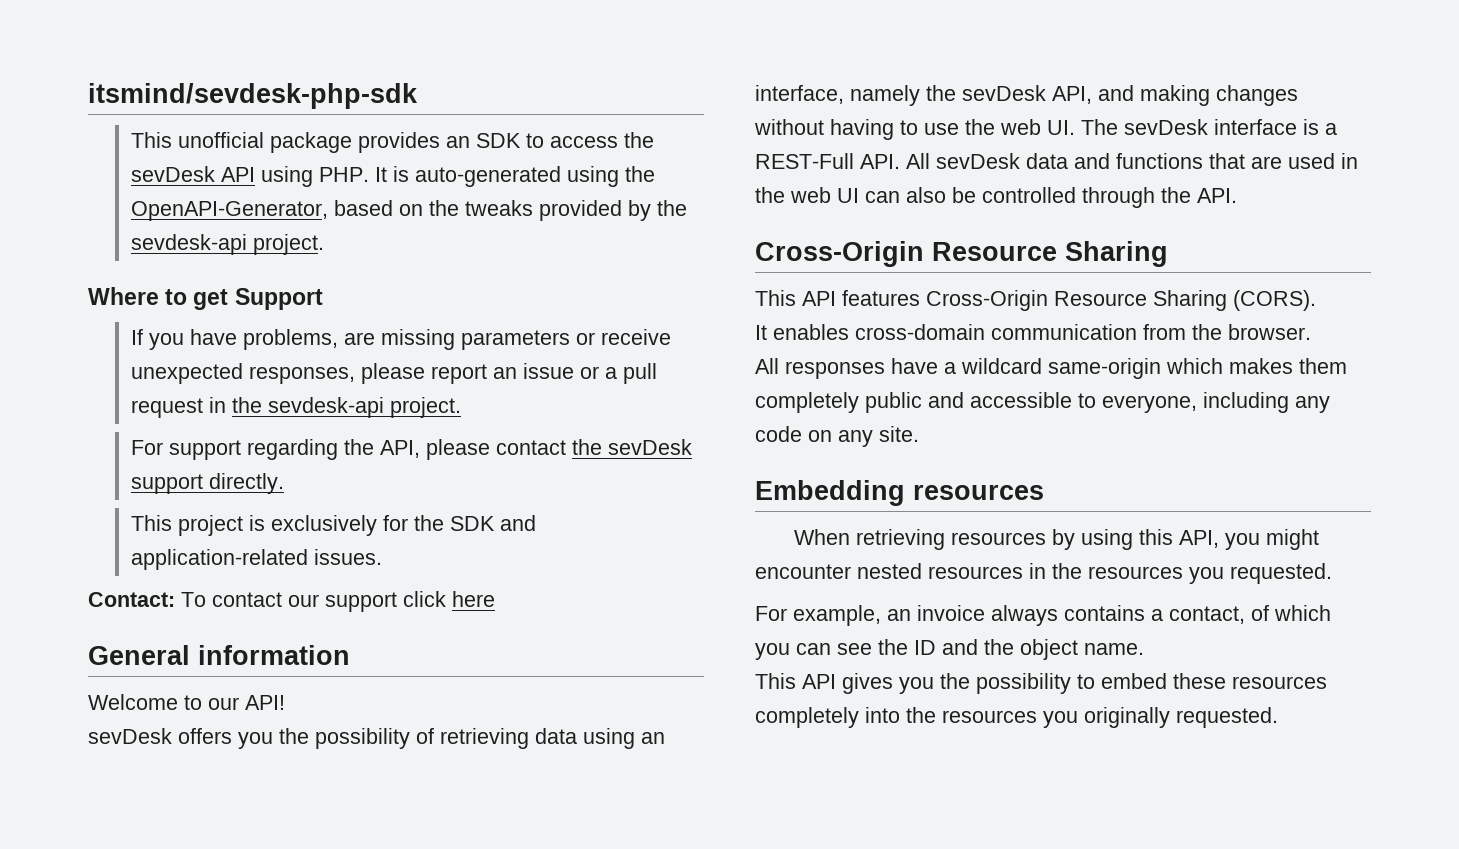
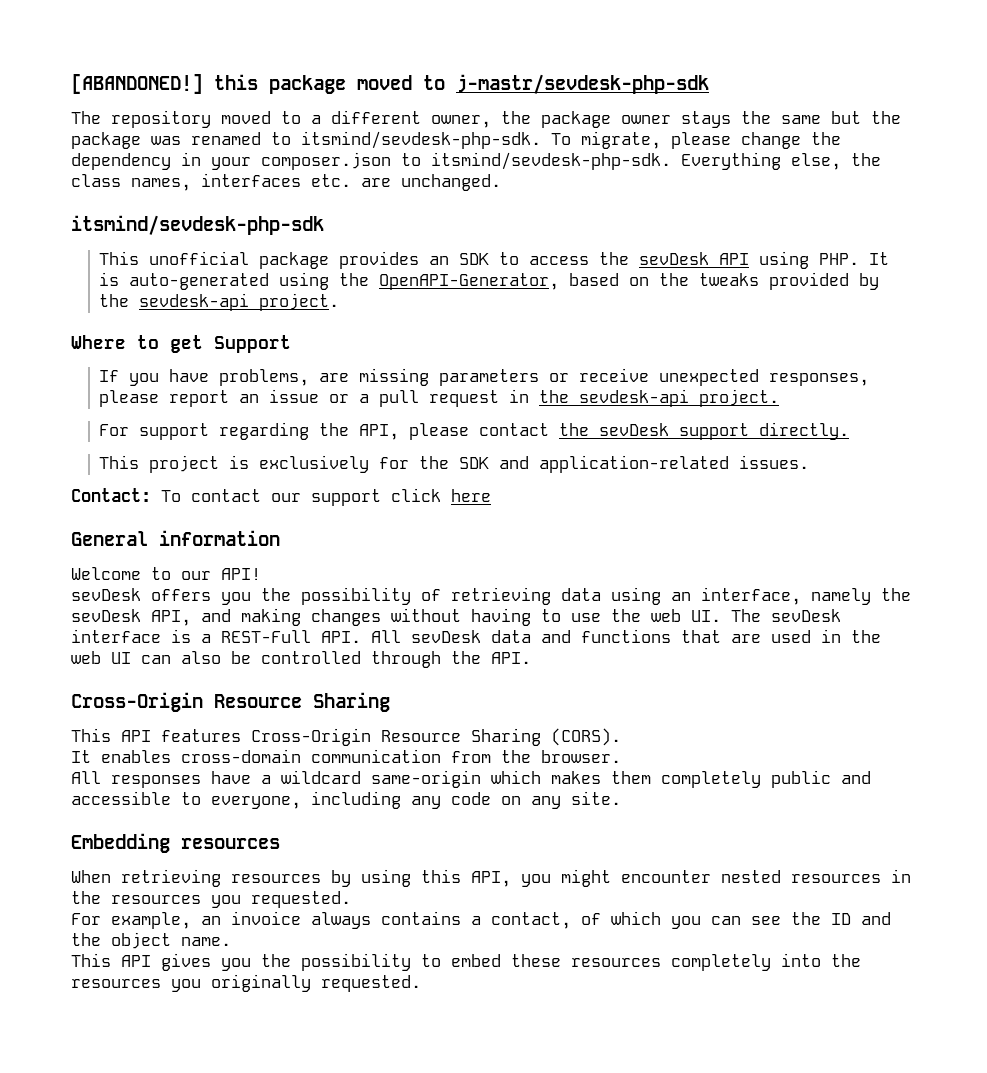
(88, 96) none -> [71,74,709,94] [71,110,901,128] [71,131,841,149] [71,152,881,170] [71,173,501,191] [ABANDONED!] this package moved to j-mastr/sevdesk-php-sdk // The repository moved to a different owner, the package owner stays the same but the package was renamed to itsmind/sevdesk-php-sdk. To migrate, please change the dependency in your composer.json to itsmind/sevdesk-php-sdk. Everything else, the class names, interfaces etc. are unchanged. //

